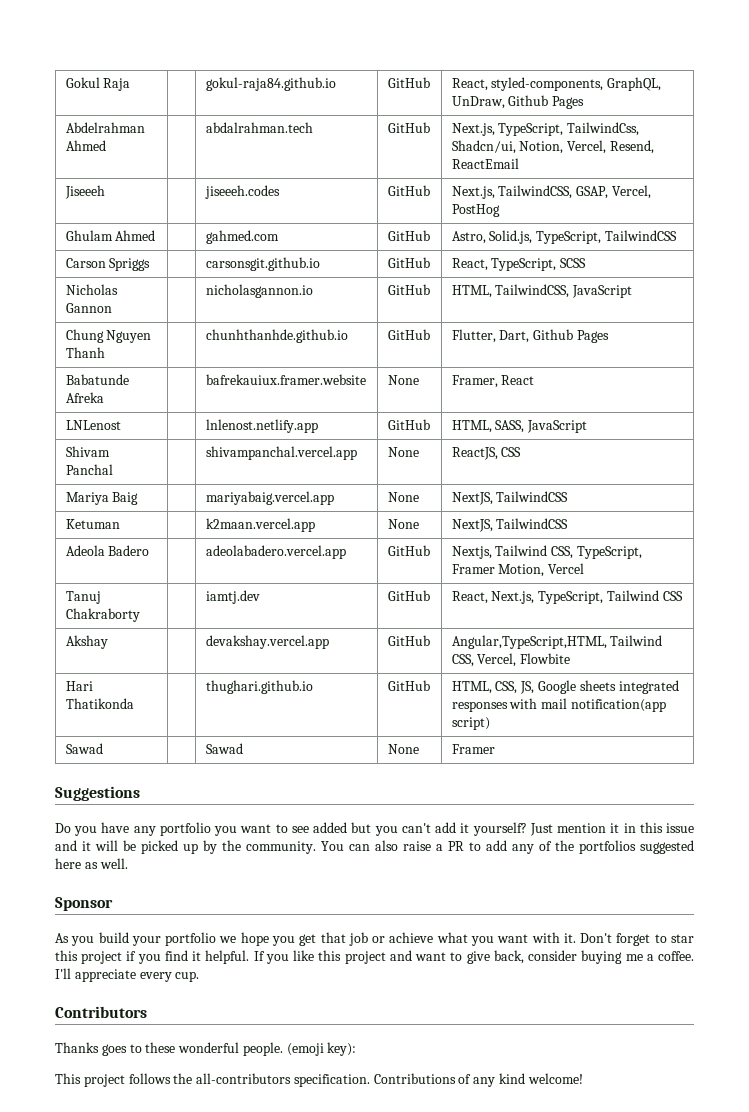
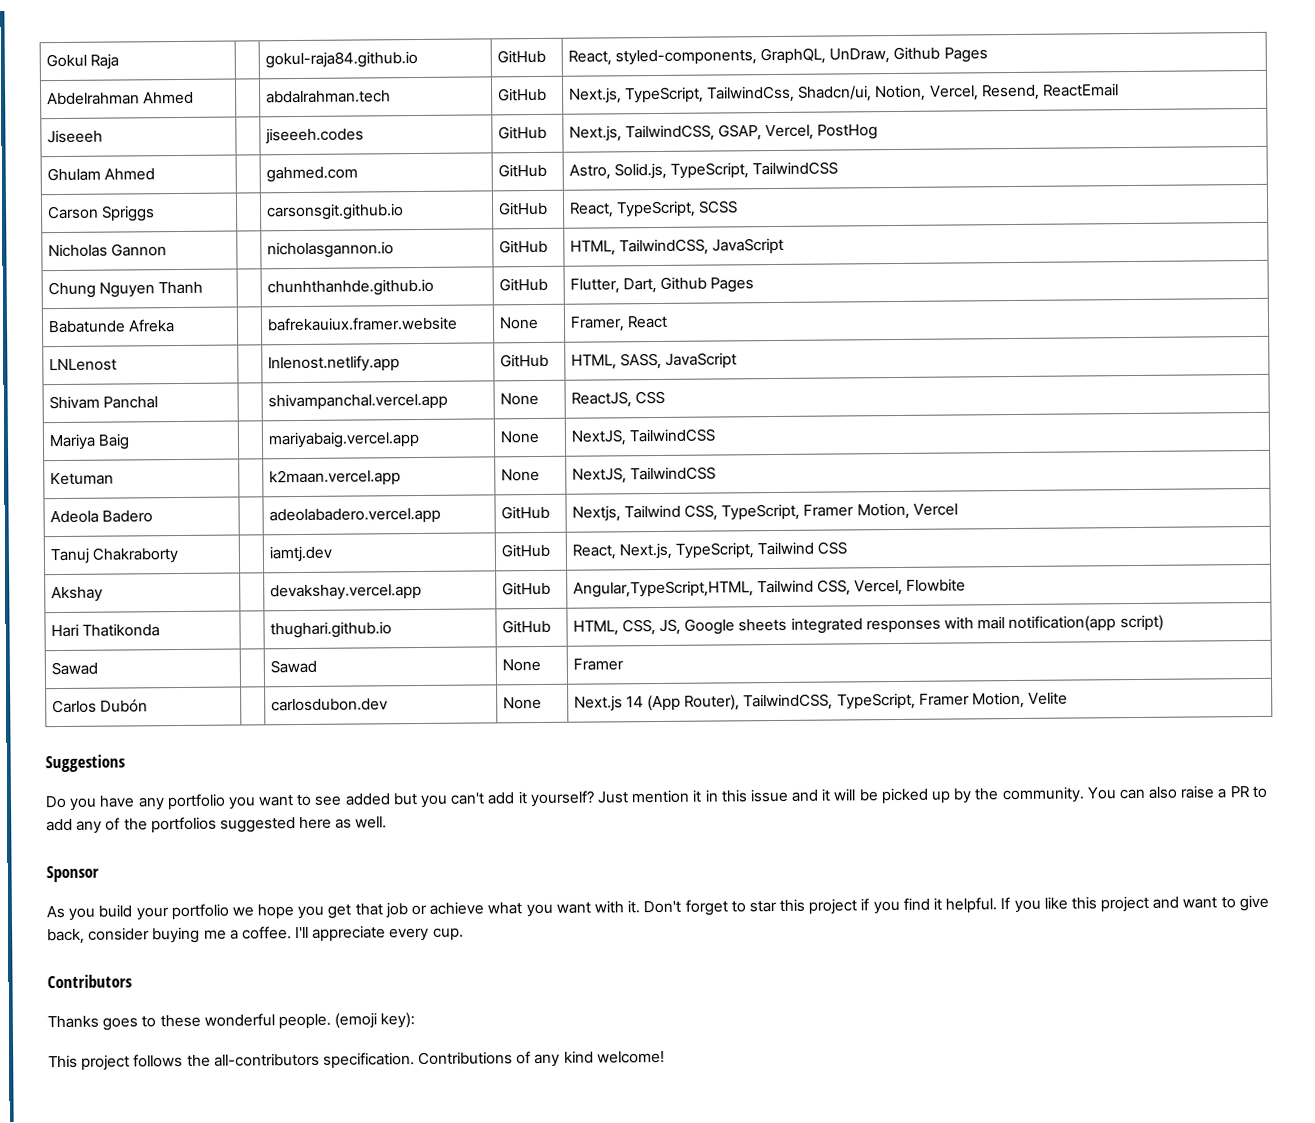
(495, 749) none -> [51,699,148,714] [270,698,388,712] [502,696,542,710] [573,691,1069,712] // Carlos Dubón | | carlosdubon.dev | None | Next.js 14 (App Router), TailwindCSS, TypeScript, Framer Motion, Velite

